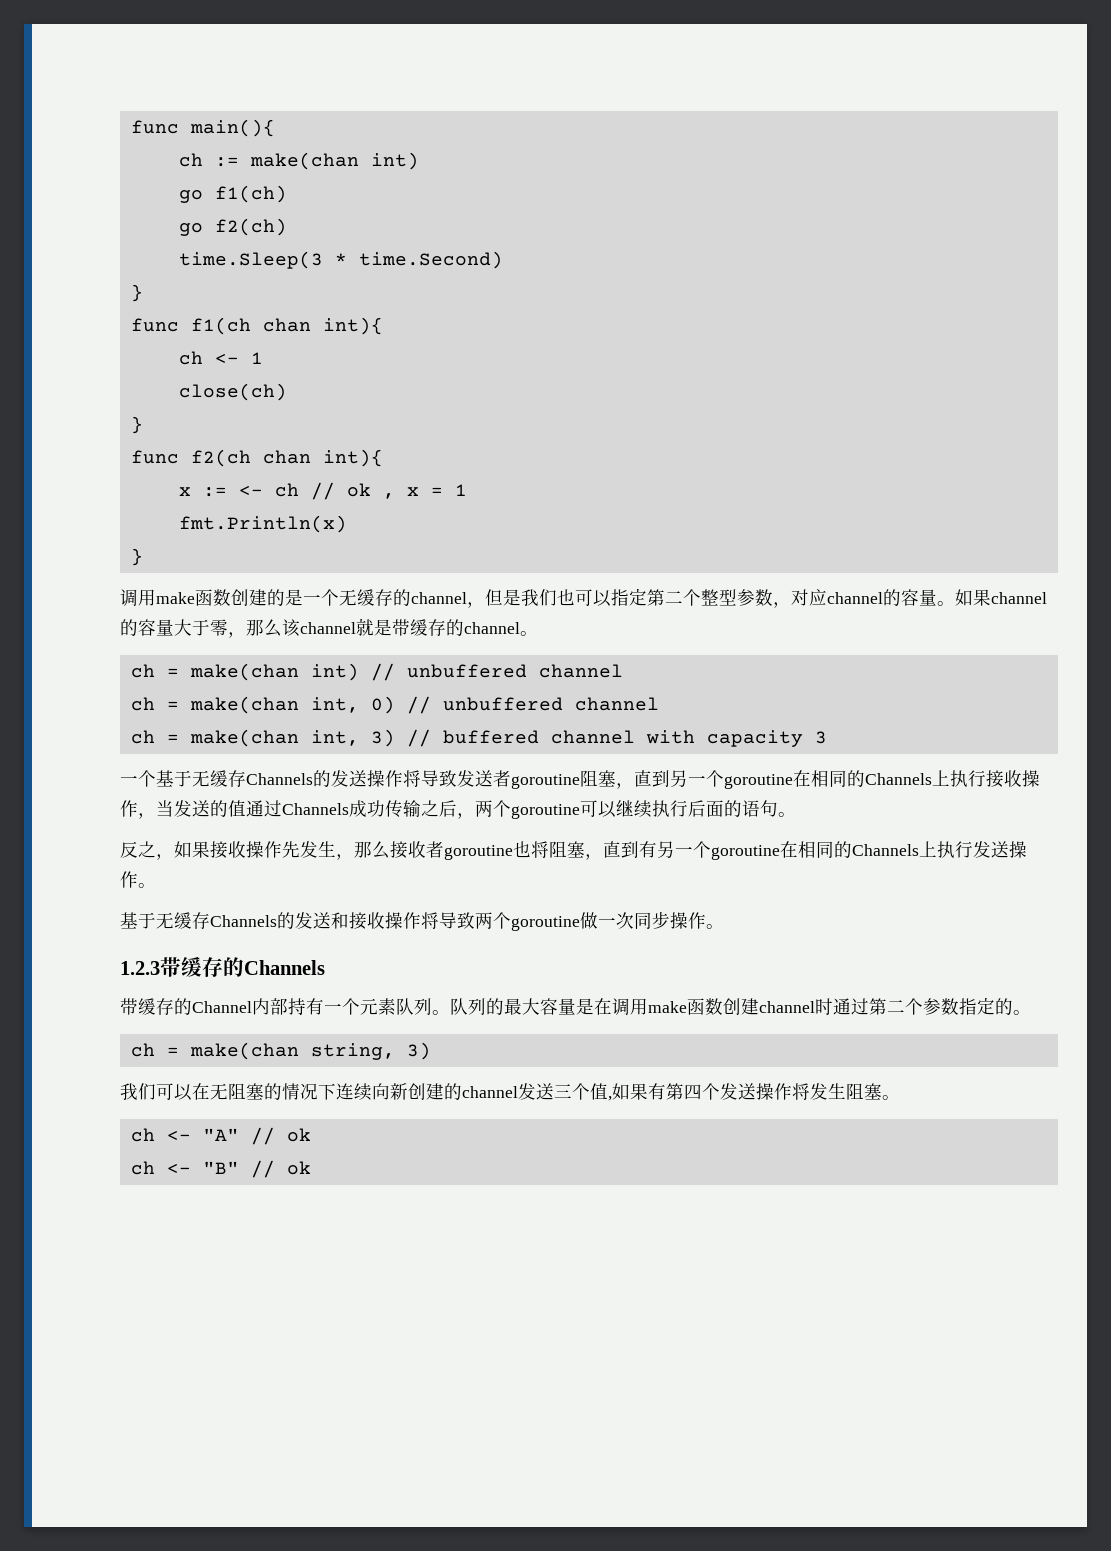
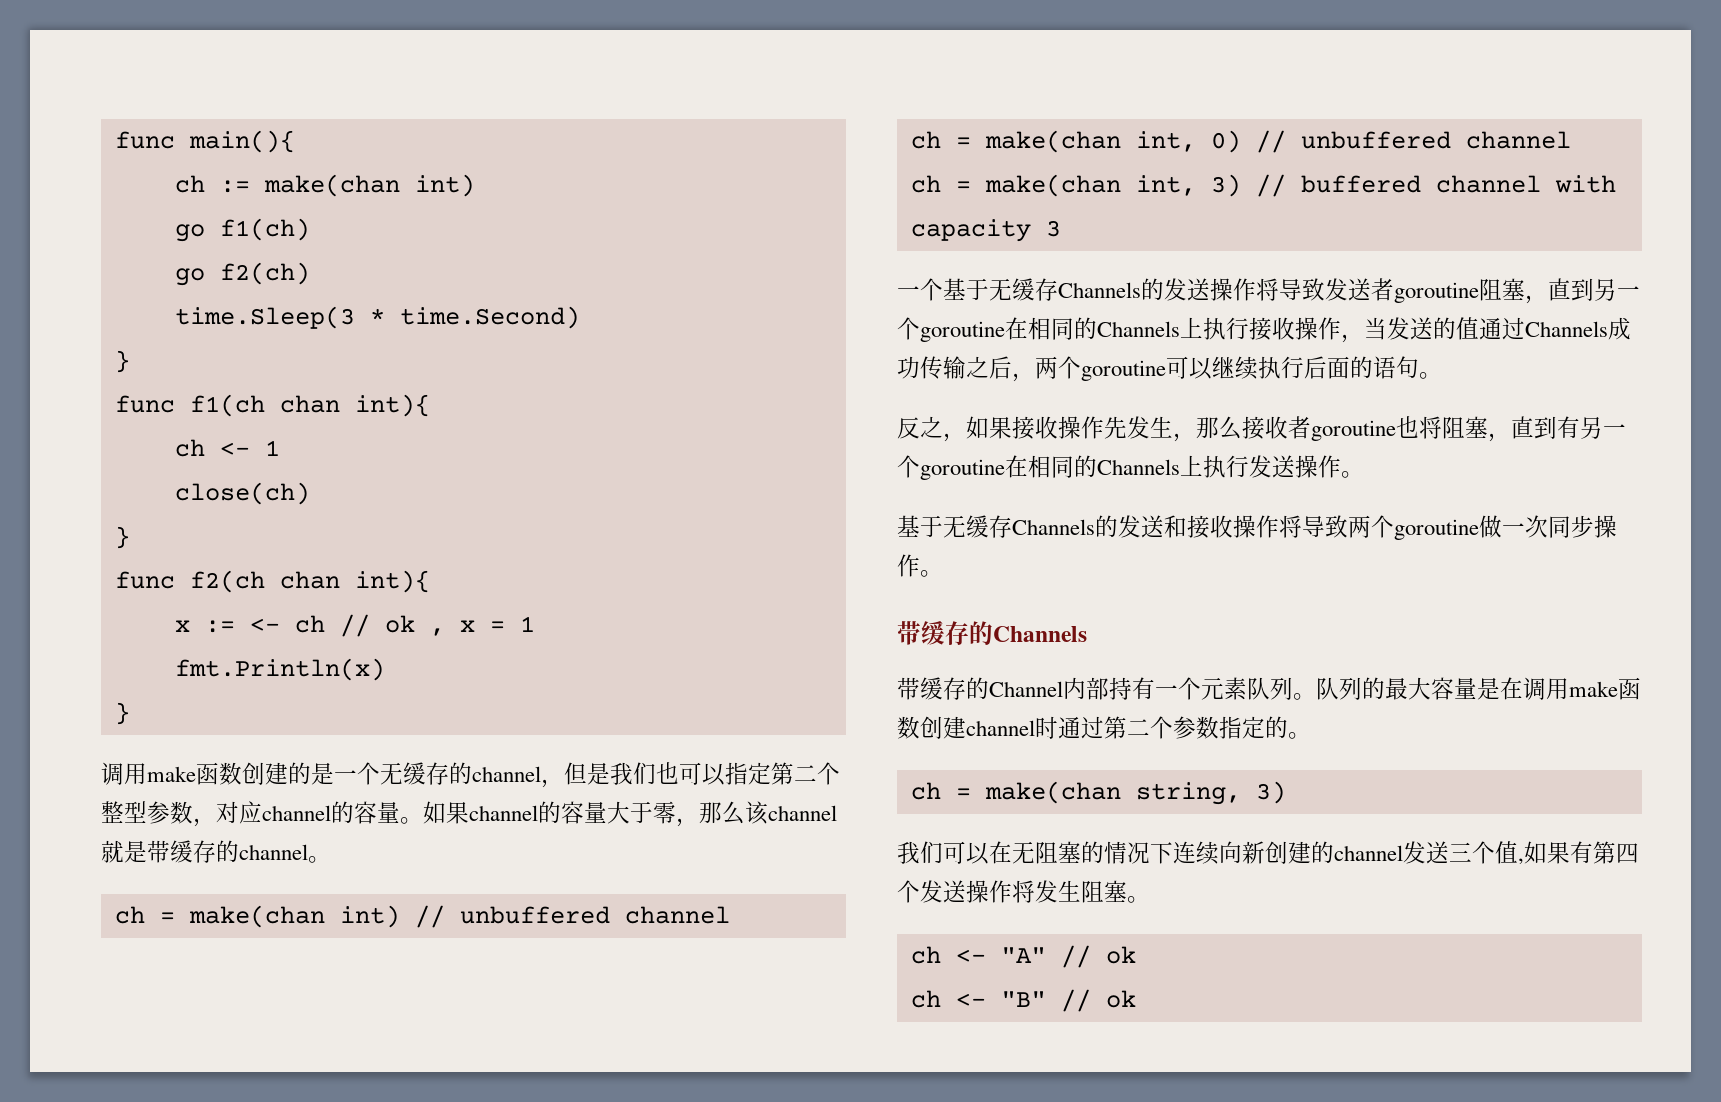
[120,961,160,975] 1.2.3 -> (943, 573) none

